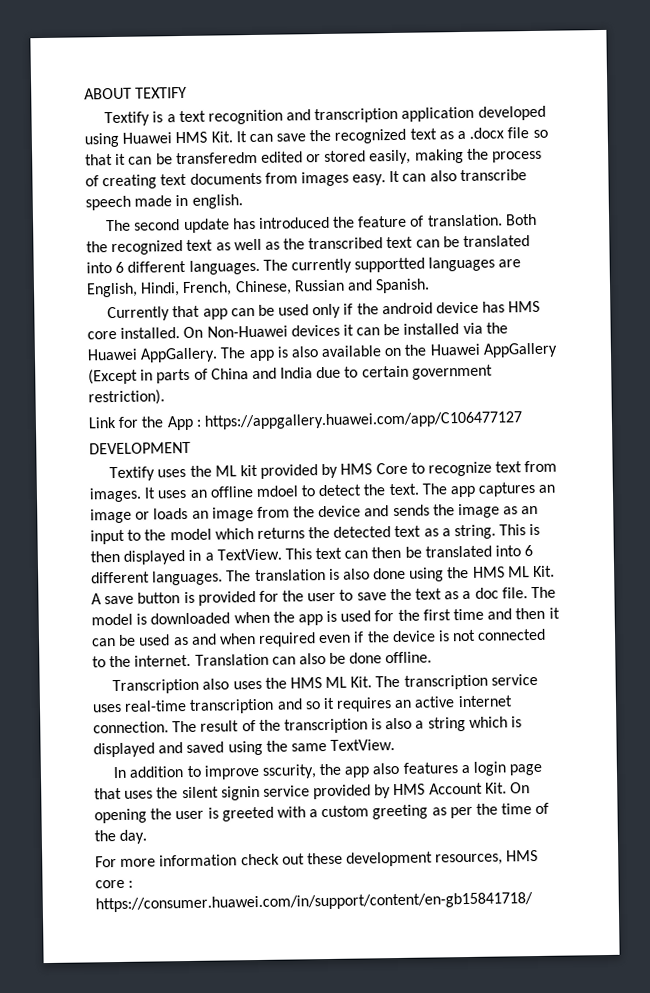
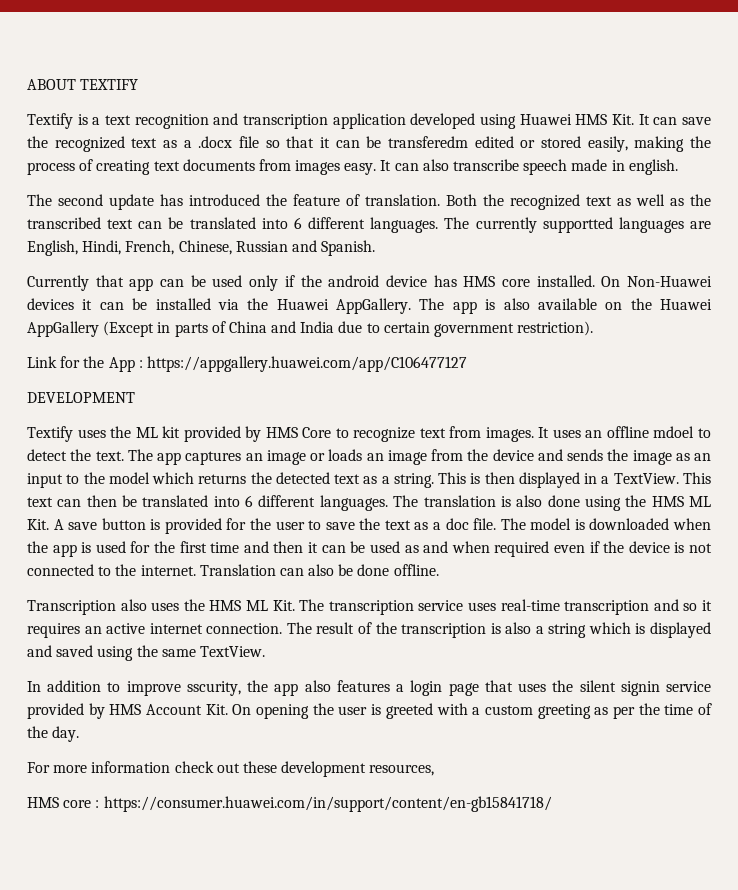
(504, 859) none -> (435, 770) //

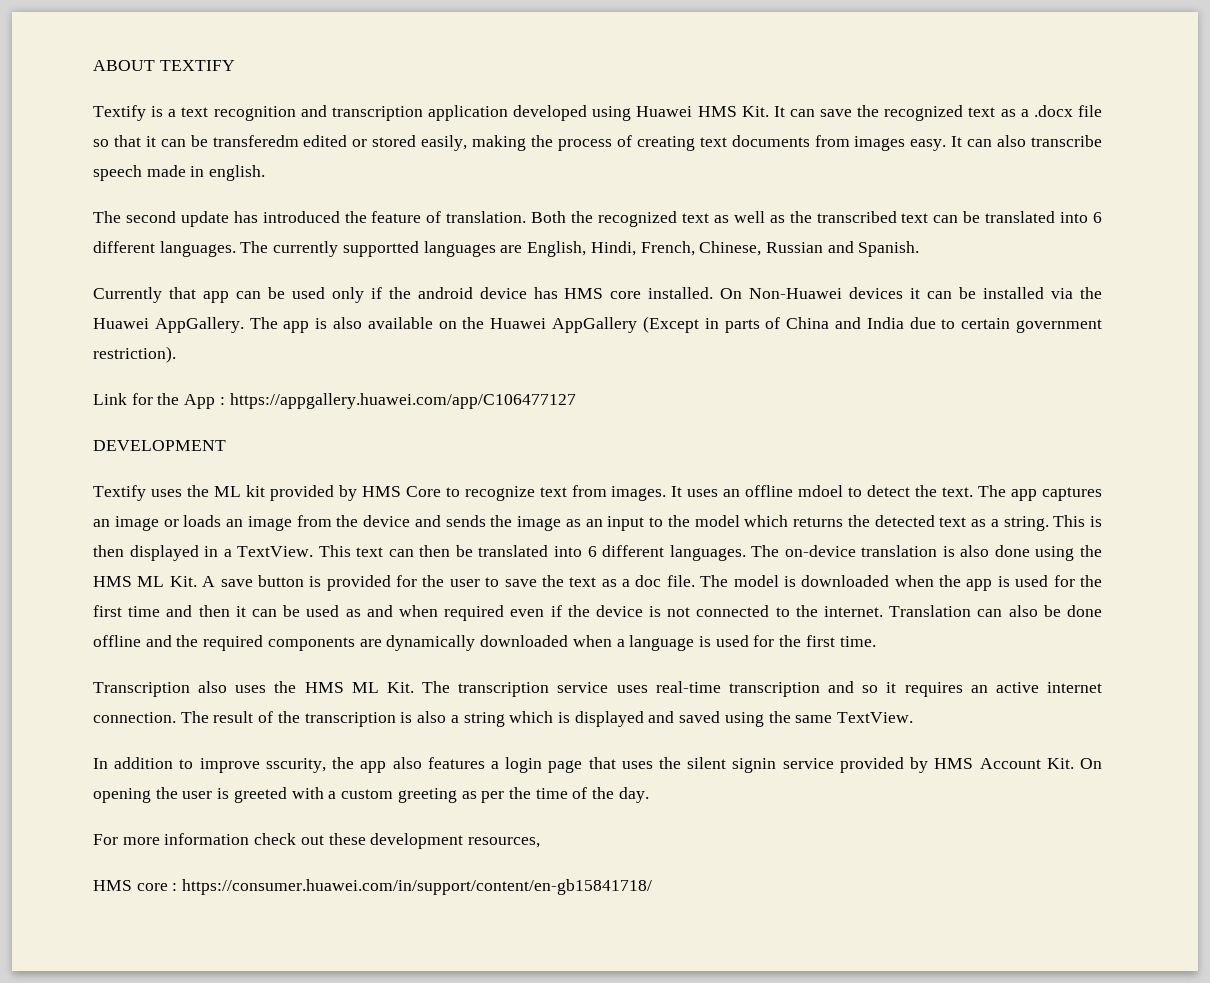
(419, 501) none -> [784,545,856,557] on-device
[393,564,439,576] offline. -> [93,635,876,651] offline and the required components are dynamically downloaded when a language is used for the first time.

